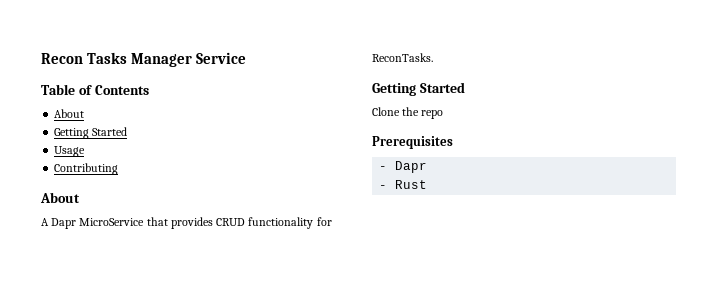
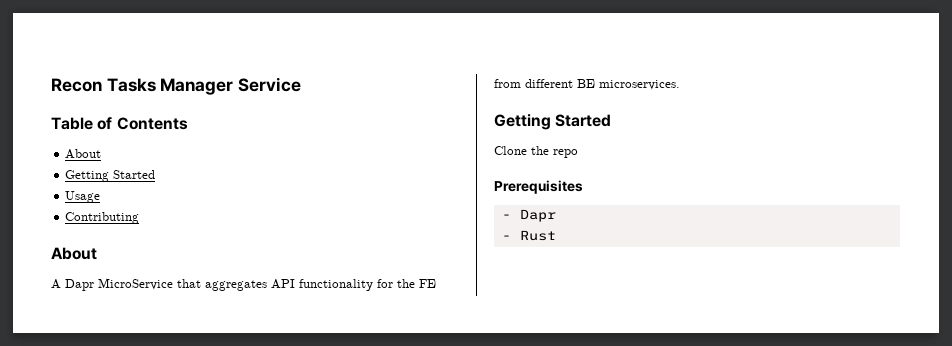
[170,217,332,229] [372,53,433,62] provides CRUD functionality for ReconTasks. -> [205,279,436,291] [494,79,680,90] aggregates API functionality for the FE from different BE microservices.

